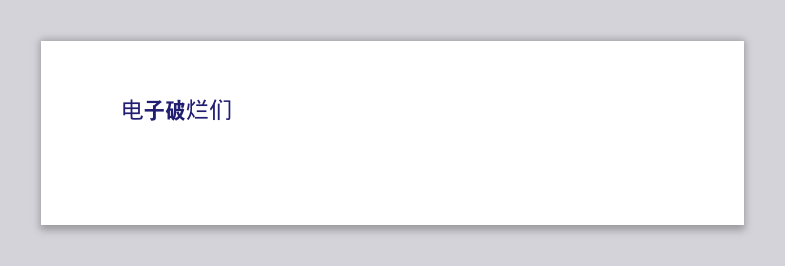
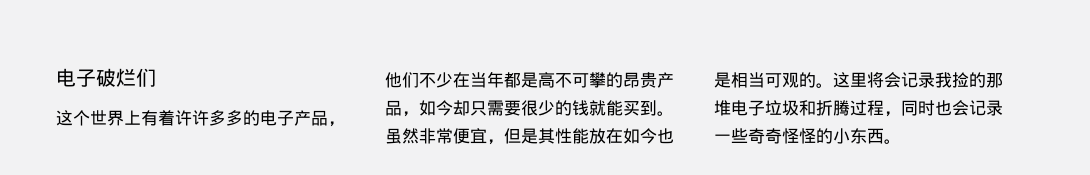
(232, 110) none -> [56,110,345,127] [385,71,674,88] [385,100,674,117] [385,128,674,145] [714,72,1003,88] [714,100,1003,117] [714,128,901,144] // 这个世界上有着许许多多的电子产品，他们不少在当年都是高不可攀的昂贵产品，如今却只需要很少的钱就能买到。虽然非常便宜，但是其性能放在如今也是相当可观的。这里将会记录我捡的那堆电子垃圾和折腾过程，同时也会记录一些奇奇怪怪的小东西。

